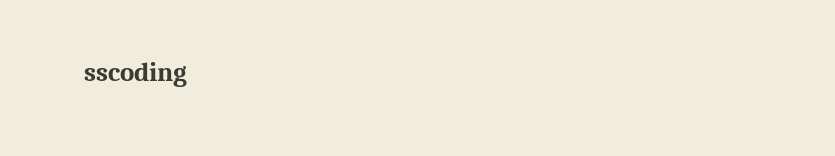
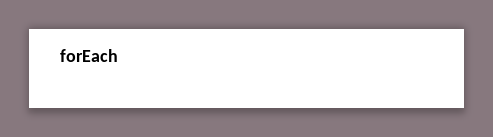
[84,62,187,87] sscoding -> [60,49,118,62] forEach

